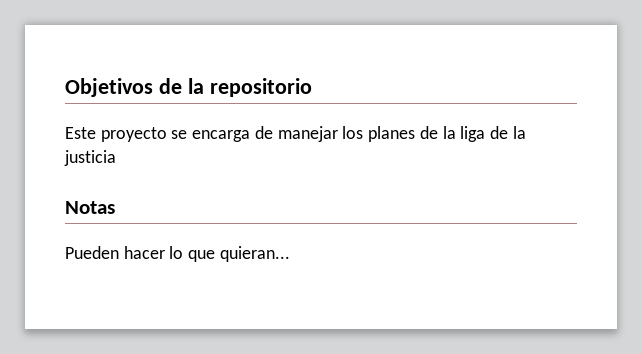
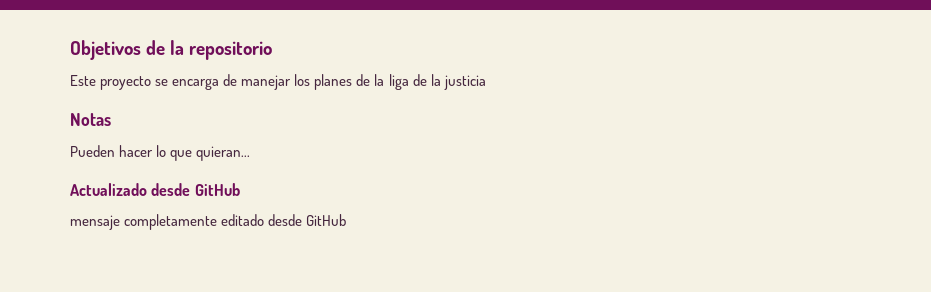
(290, 254) none -> [70,183,240,196] [70,214,347,230] // Actualizado desde GitHub // mensaje completamente editado desde GitHub

